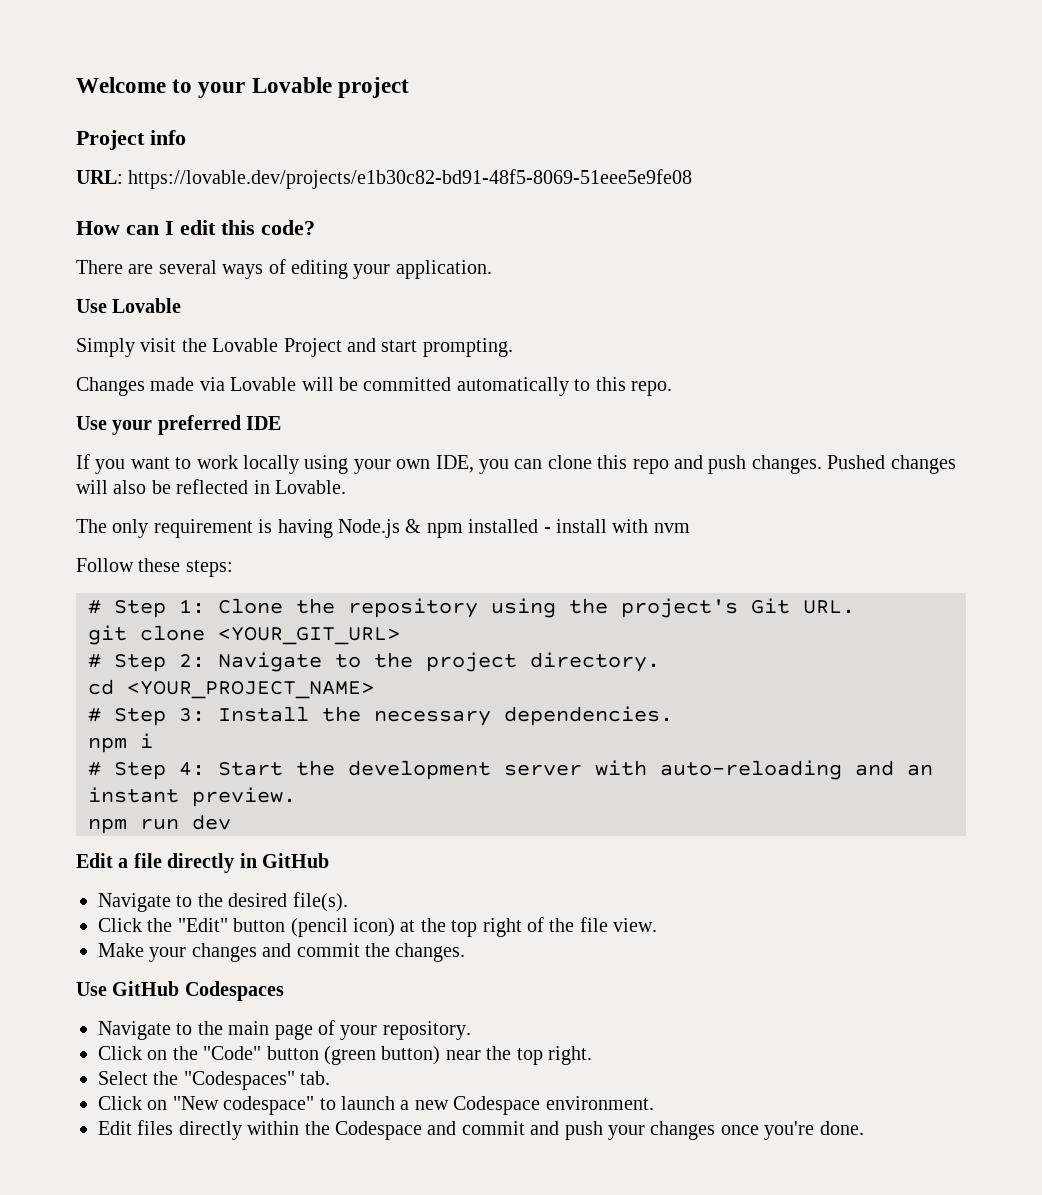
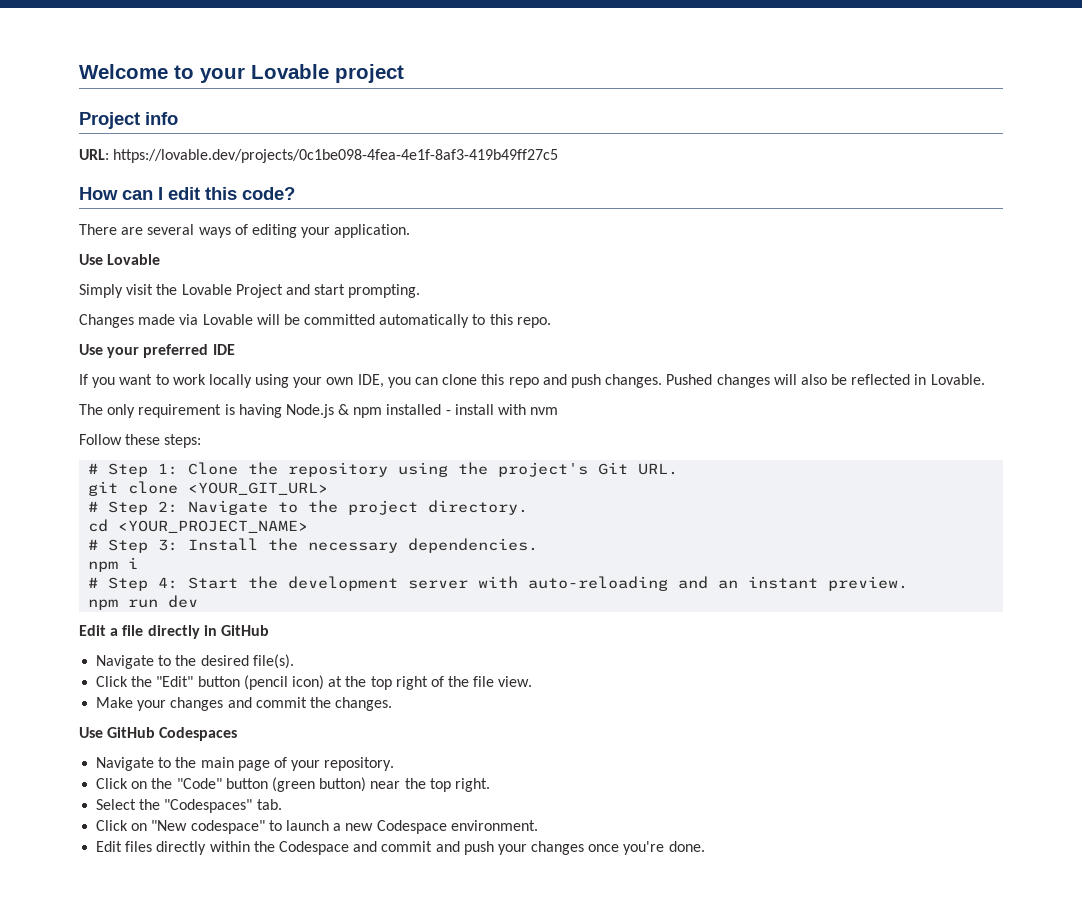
[128,169,693,189] https://lovable.dev/projects/e1b30c82-bd91-48f5-8069-51eee5e9fe08 -> [113,149,559,163] https://lovable.dev/projects/0c1be098-4fea-4e1f-8af3-419b49ff27c5

